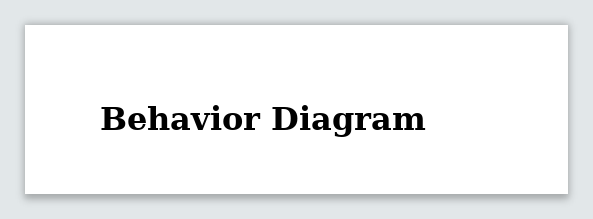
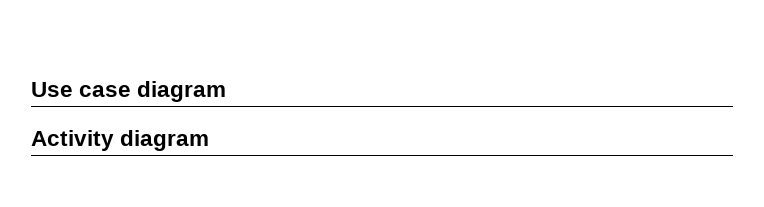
[100,105,426,137] Behavior Diagram -> [31,81,227,102] [31,130,210,151] Use case diagram // Activity diagram

